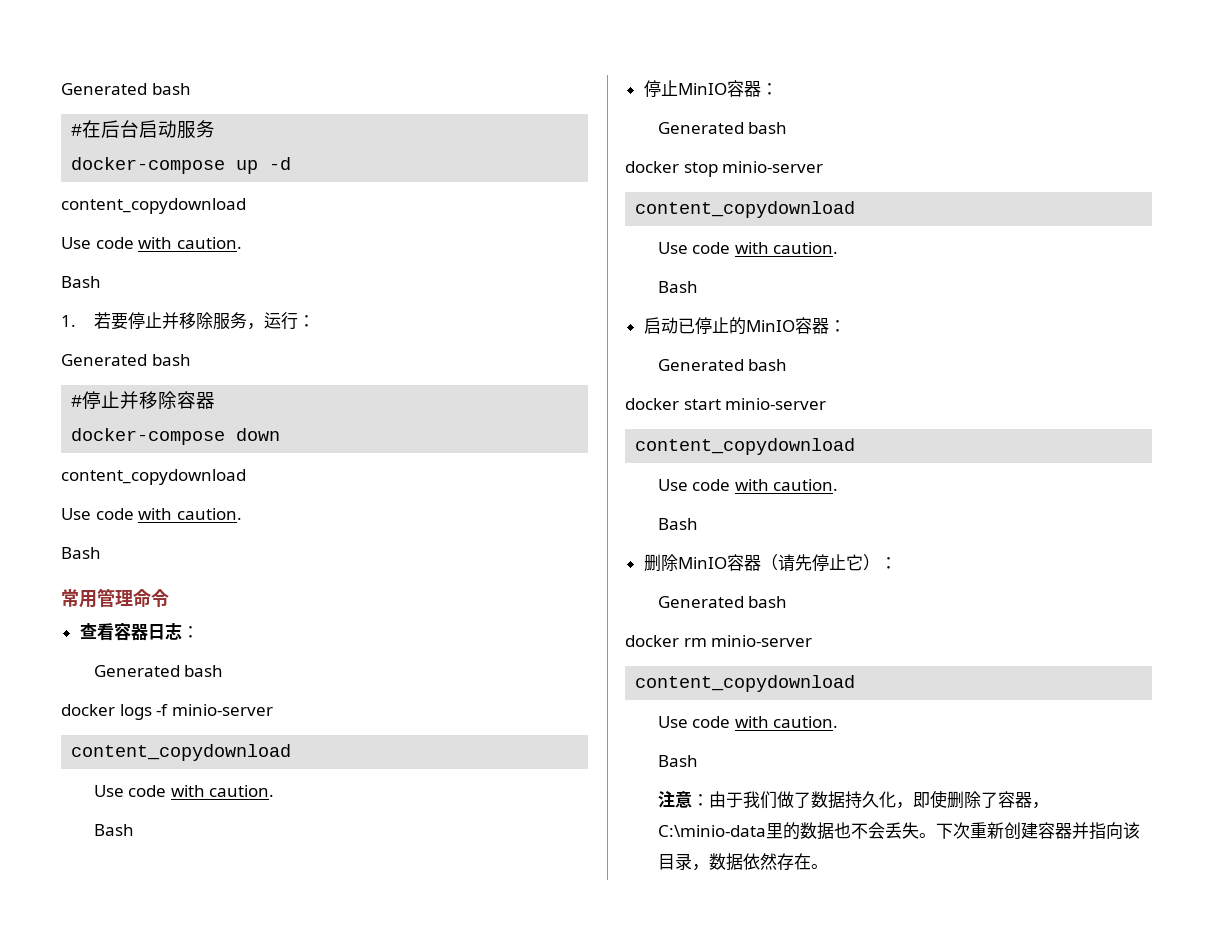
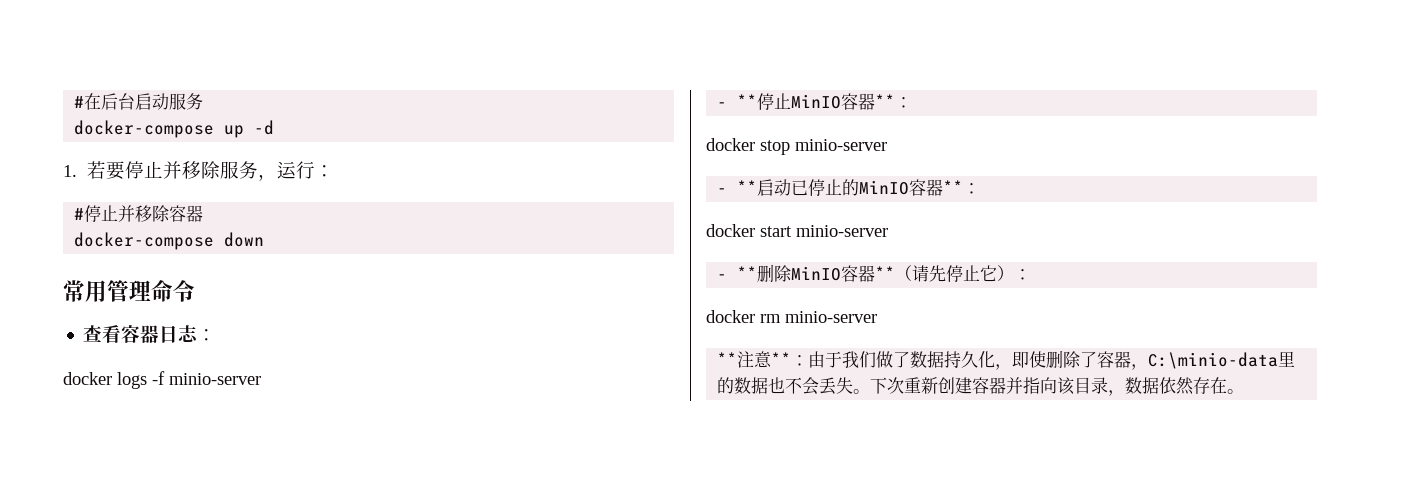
[61,83,191,95] Generated bash // -> (74, 102) none
[61,198,246,214] [61,237,242,249] [61,276,101,288] // content_copydownload // Use code with caution. // Bash -> (275, 127) none
[61,354,191,366] // Generated bash -> (334, 171) none
[61,469,246,485] [61,508,242,520] [61,547,101,559] // content_copydownload // Use code with caution. // Bash -> (265, 239) none
[93,665,224,677] // Generated bash -> (217, 335) none
[71,744,292,761] [93,785,275,797] [93,824,134,836] content_copydownload // Use code with caution. // Bash // -> [717,94,758,108] - **
[760,83,778,95] [657,122,788,134] ： // Generated bash -> [875,94,913,108] **：
[635,201,856,218] [657,242,839,254] [657,281,698,293] content_copydownload // Use code with caution. // Bash // -> [717,180,758,194] - **
[828,320,846,332] [657,359,788,371] ： // Generated bash -> [943,180,981,194] **：
[635,438,856,455] [657,479,839,491] [657,518,698,530] content_copydownload // Use code with caution. // Bash // -> [717,266,758,280] - **
(761, 563) none -> [875,266,896,280] **
[657,596,788,608] // Generated bash -> (1032, 274) none
[635,675,856,692] [657,716,839,728] [657,755,698,767] [657,791,692,808] content_copydownload // Use code with caution. // Bash // 注意 -> [717,351,792,368] **注意**

